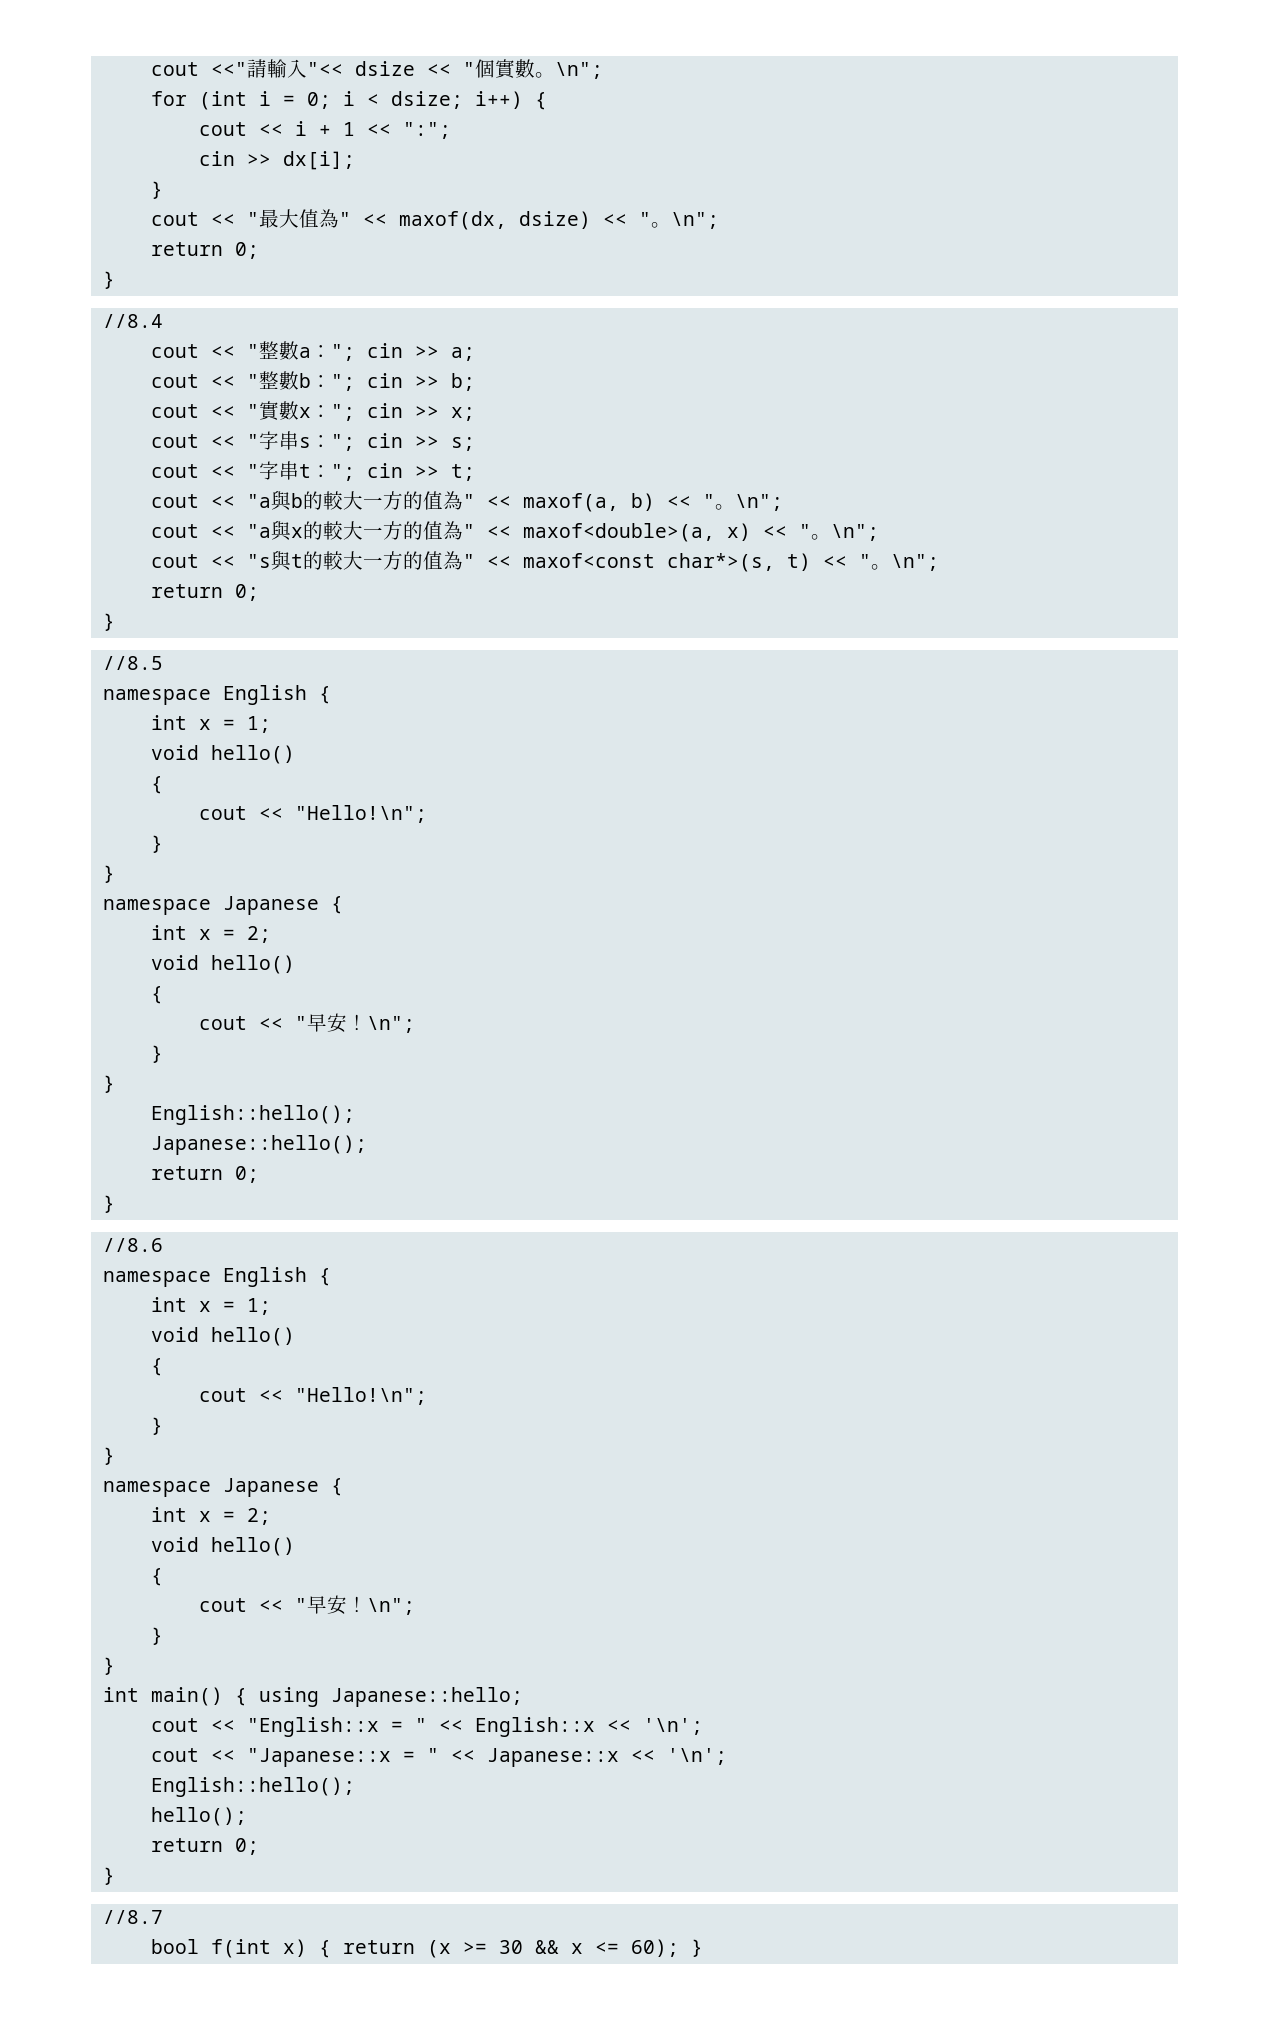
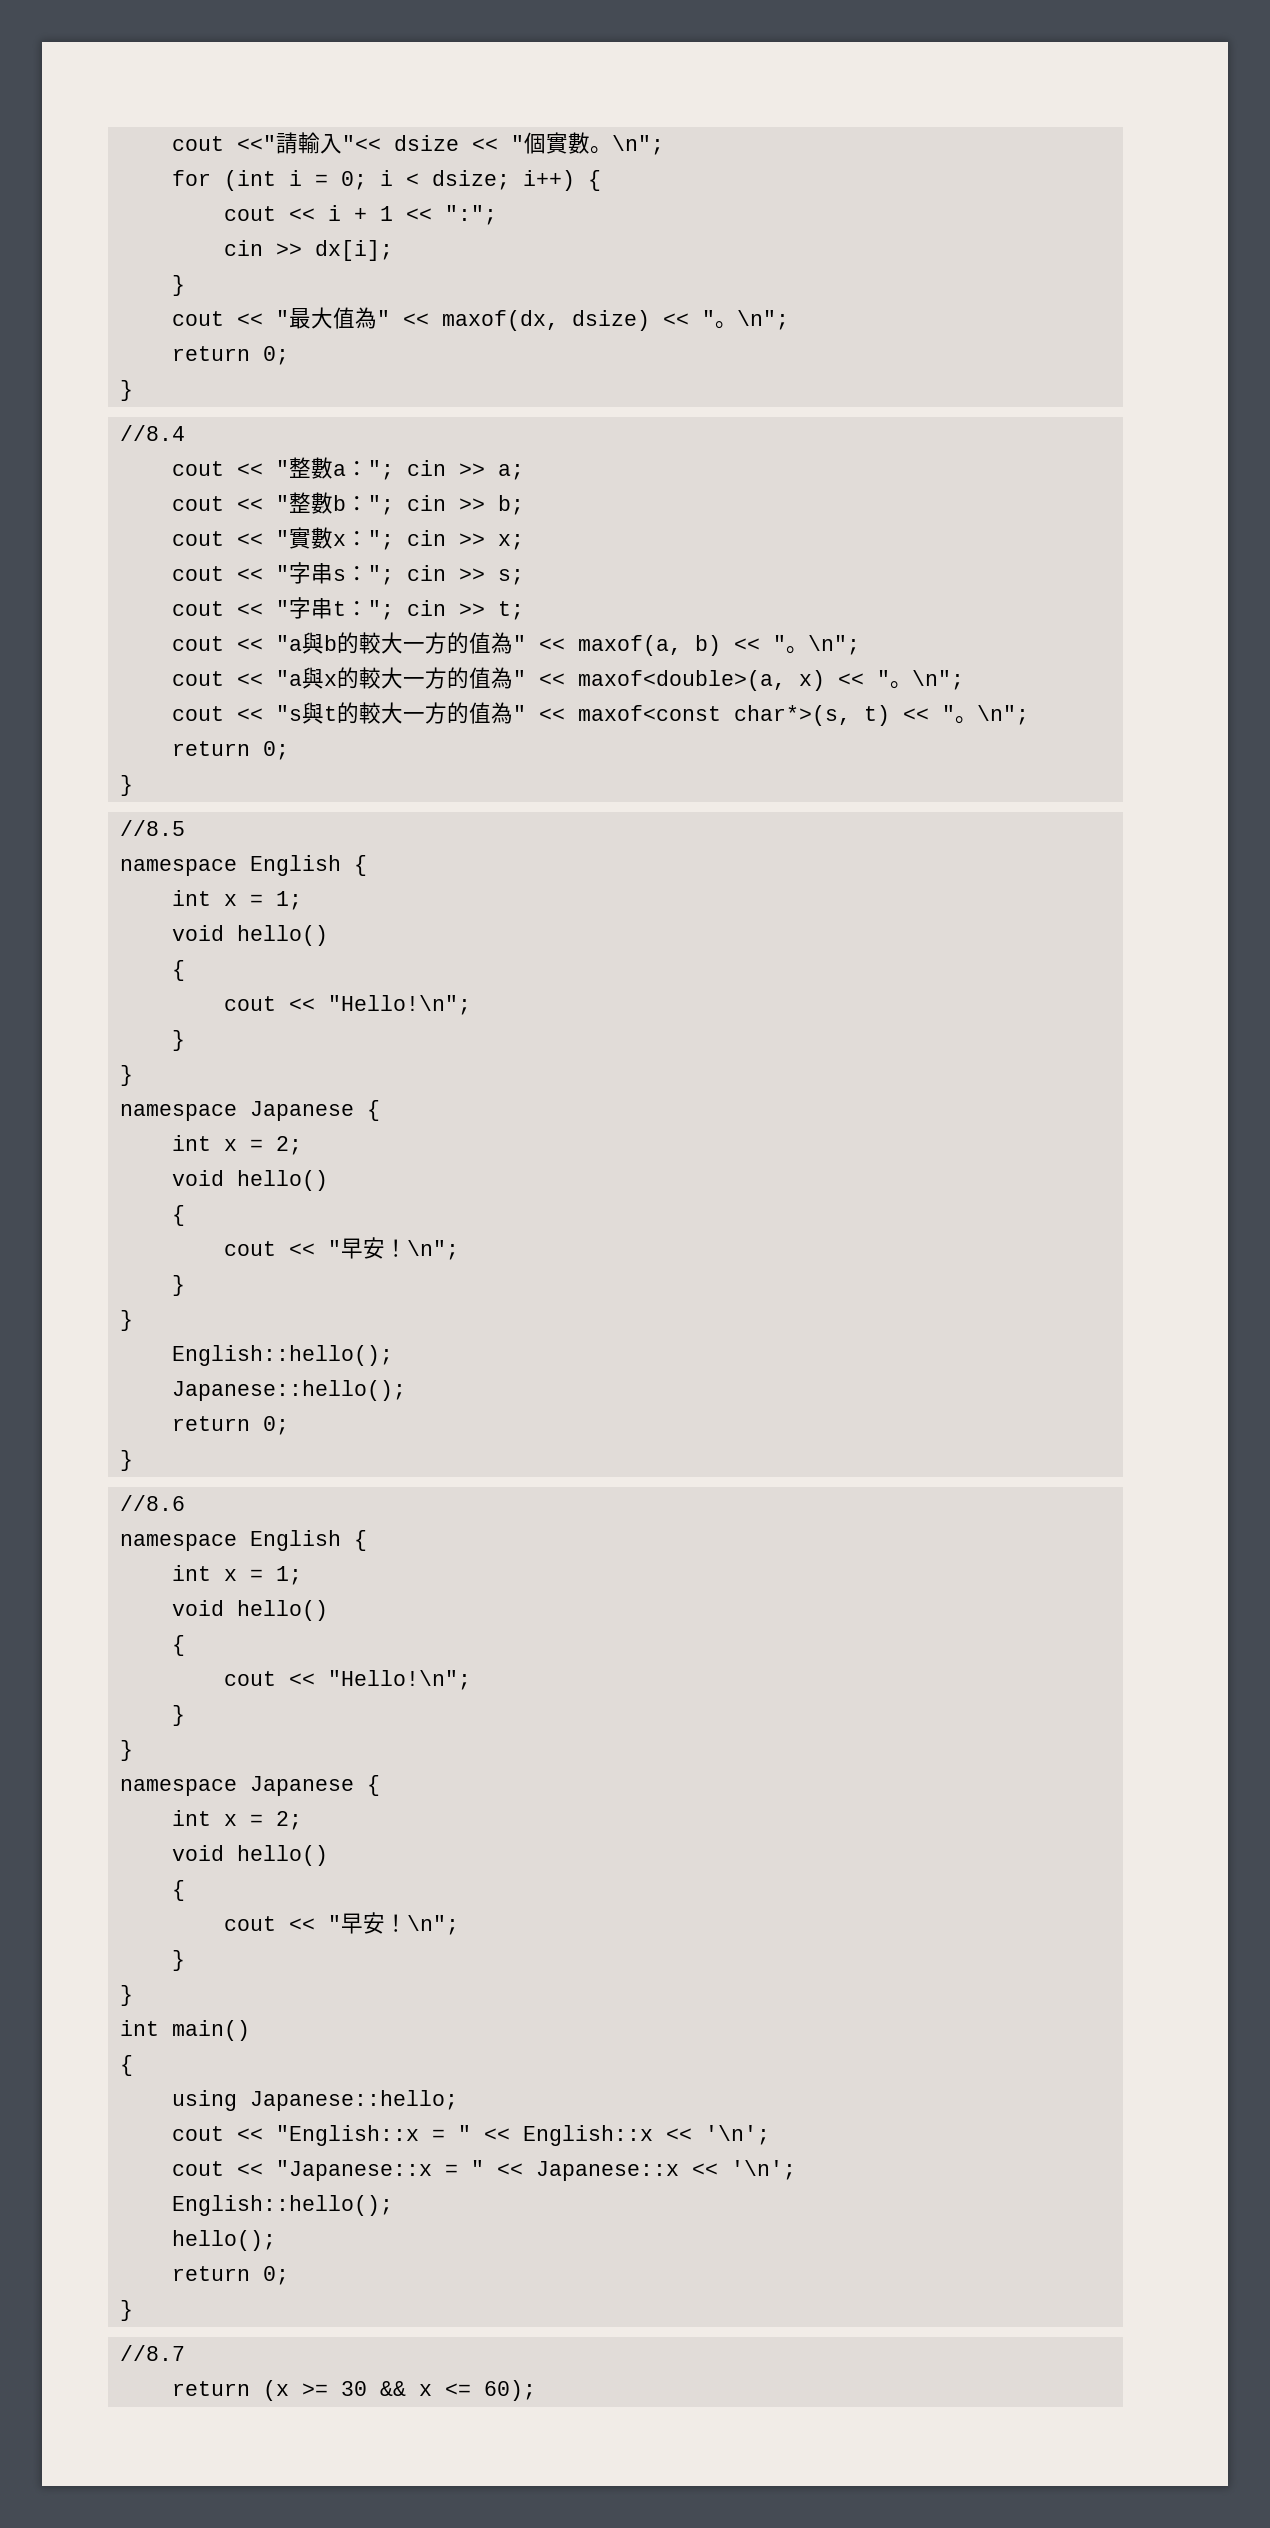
[235,1688,248,1706] { -> [120,2055,133,2076] // { //
[151,1939,332,1958] bool f(int x) { -> (185, 2353) none
[691,1939,704,1957] } -> (536, 2390) none

